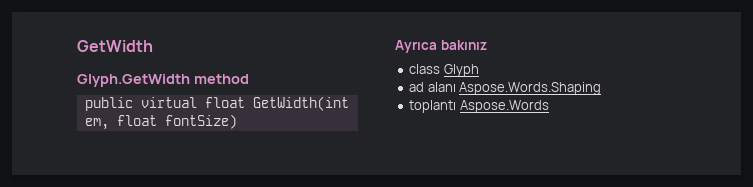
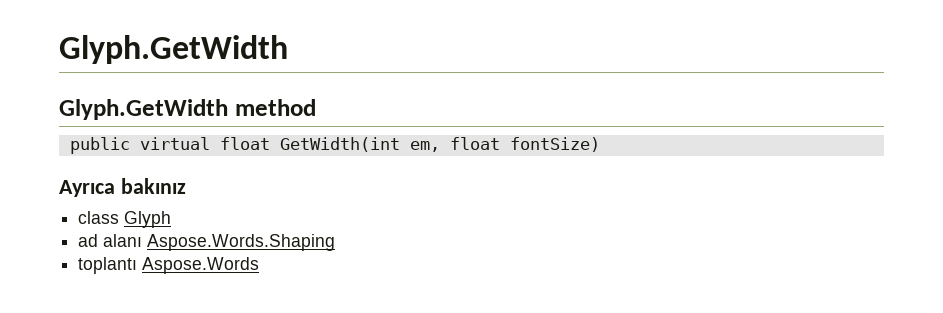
[77,40,153,52] GetWidth -> [59,35,288,64] Glyph.GetWidth

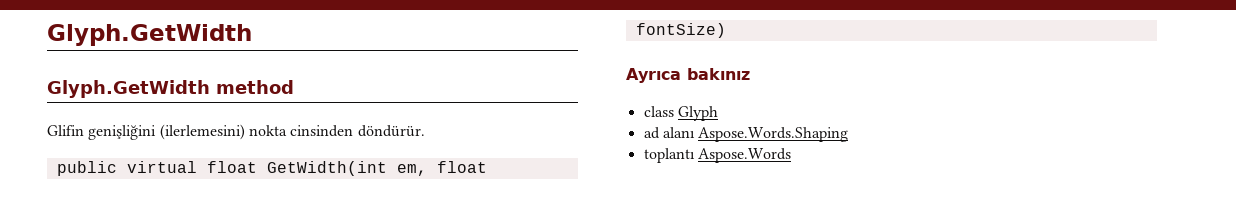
(316, 107) none -> [47,124,425,140] // Glifin genişliğini (ilerlemesini) nokta cinsinden döndürür.

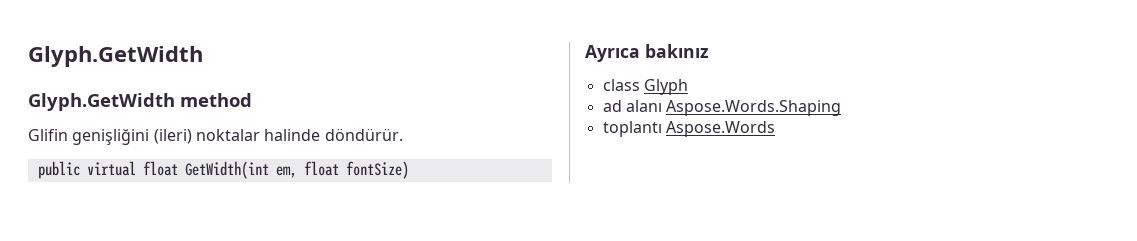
[159,124,354,140] (ilerlemesini) nokta cinsinden -> [153,129,321,144] (ileri) noktalar halinde

